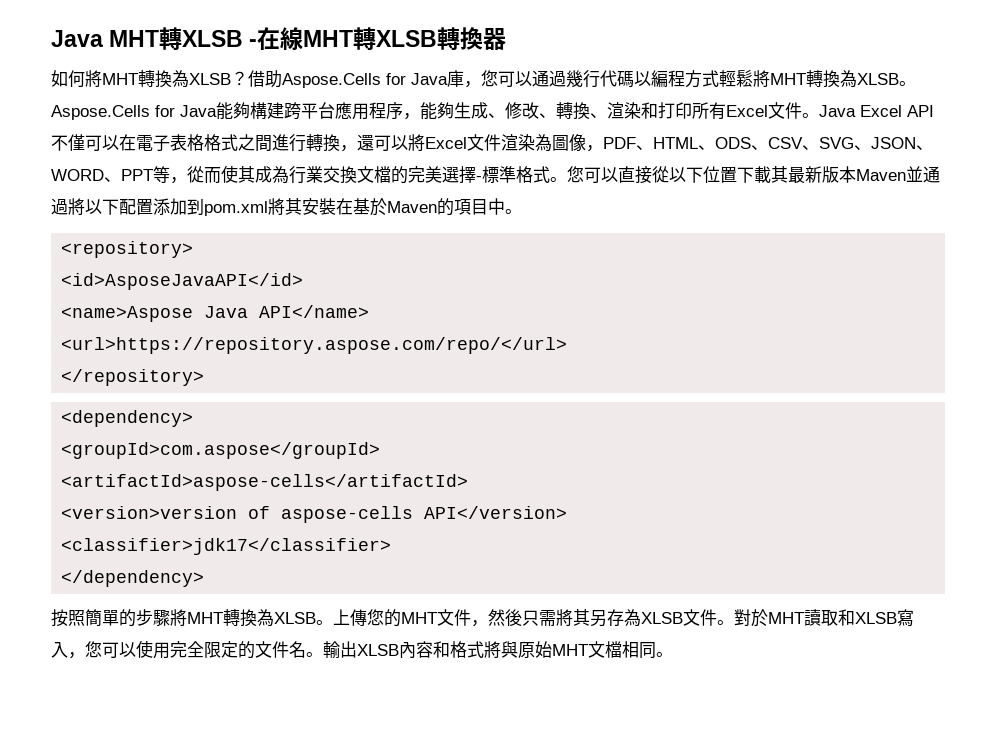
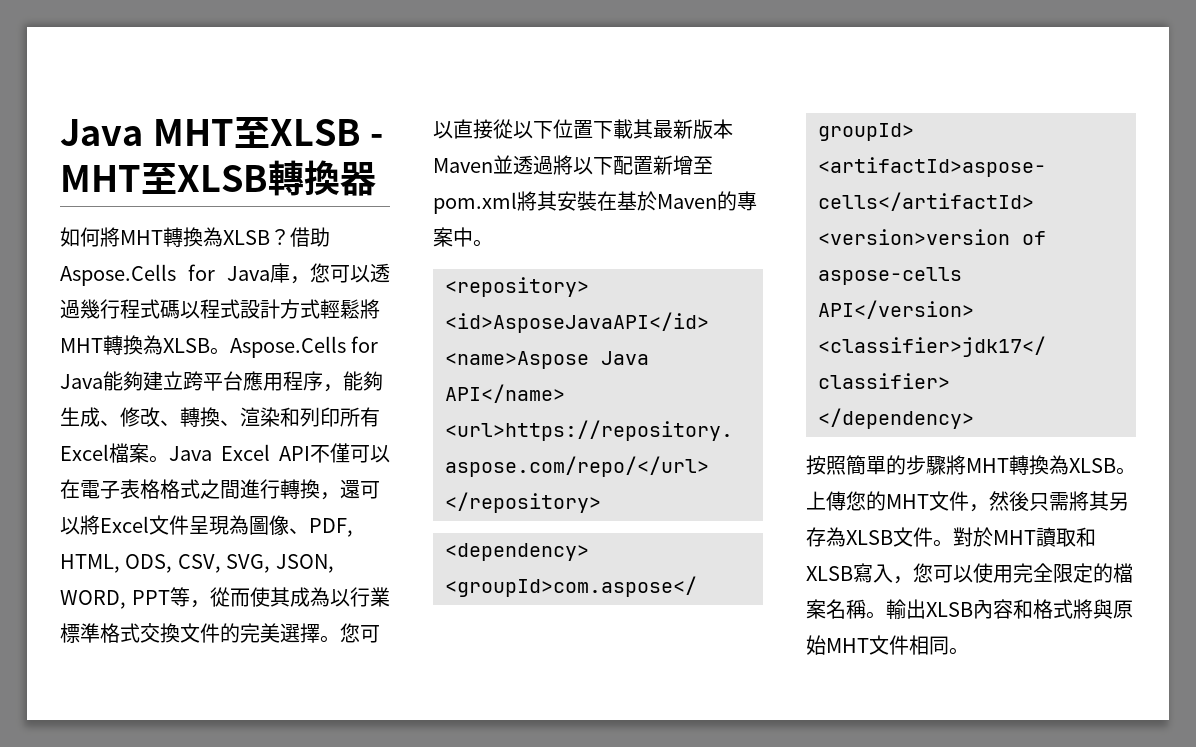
[159,27,183,50] 轉 -> [233,117,270,148] 至
[257,27,377,51] 在線MHT轉 -> [60,163,177,194] MHT至
[532,70,685,88] 通過幾行代碼以編程 -> [370,263,390,283] [60,299,280,319] 透過幾行程式碼以程式設計
[250,102,284,119] 構建 -> [143,371,183,391] 建立
[658,102,675,119] 打 -> [300,407,320,427] 列
[768,102,802,119] 文件 -> [109,443,149,463] 檔案
[501,134,933,152] [51,169,121,182] 渲染為圖像，PDF、HTML、ODS、CSV、SVG、JSON、WORD、 -> [189,515,353,537] [60,554,334,573] [60,590,126,609] 呈現為圖像、PDF, HTML, ODS, CSV, SVG, JSON, WORD,
[289,166,550,184] 行業交換文檔的完美選擇-標準格式 -> [330,587,390,607] [60,623,320,643] 以行業標準格式交換文件的完美選擇
[923,166,940,183] 通 -> [513,155,533,175] 透
[153,198,204,215] 添加到 -> [653,155,713,175] 新增至
[454,199,488,215] 項目 -> [737,191,757,211] [433,227,453,247] 專案
[255,641,306,658] 文件名 -> [1113,563,1133,583] [806,599,866,619] 檔案名稱
[605,641,622,658] 檔 -> [889,635,909,655] 件

